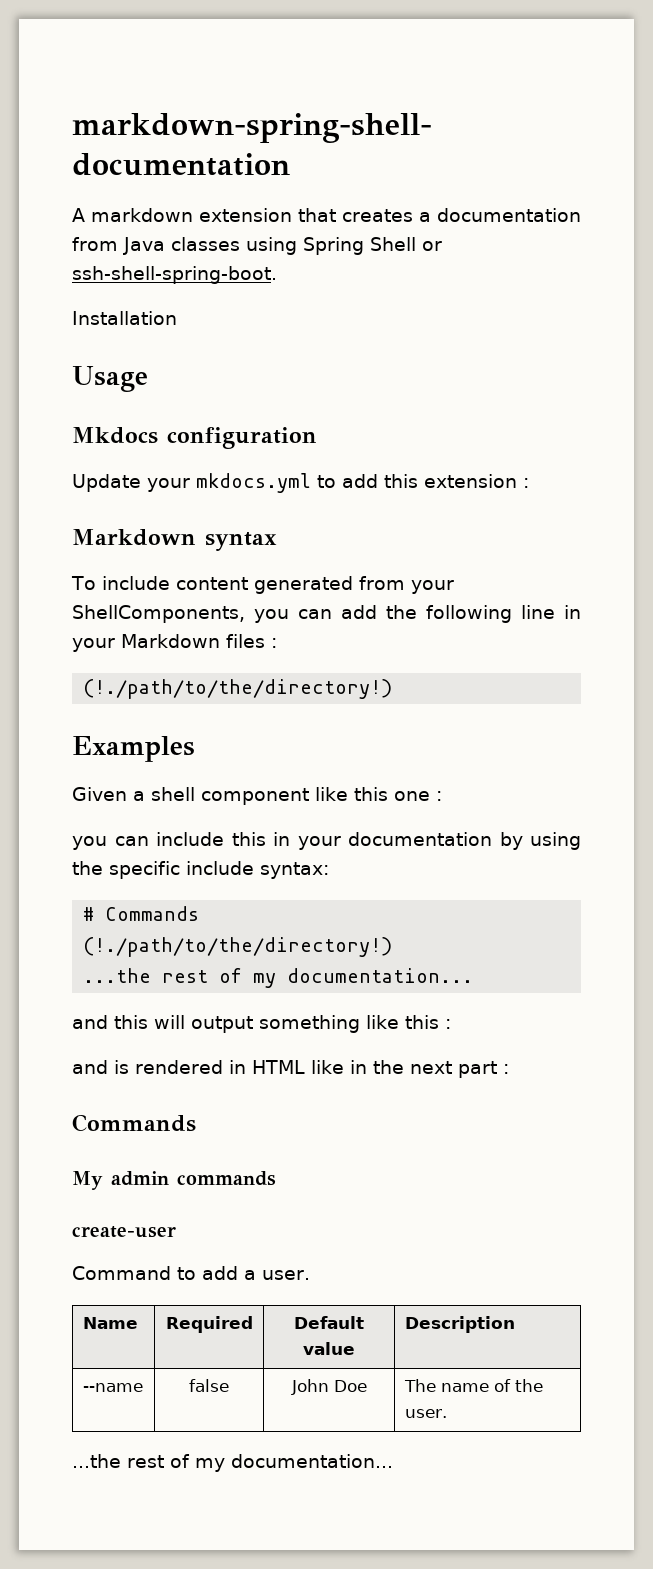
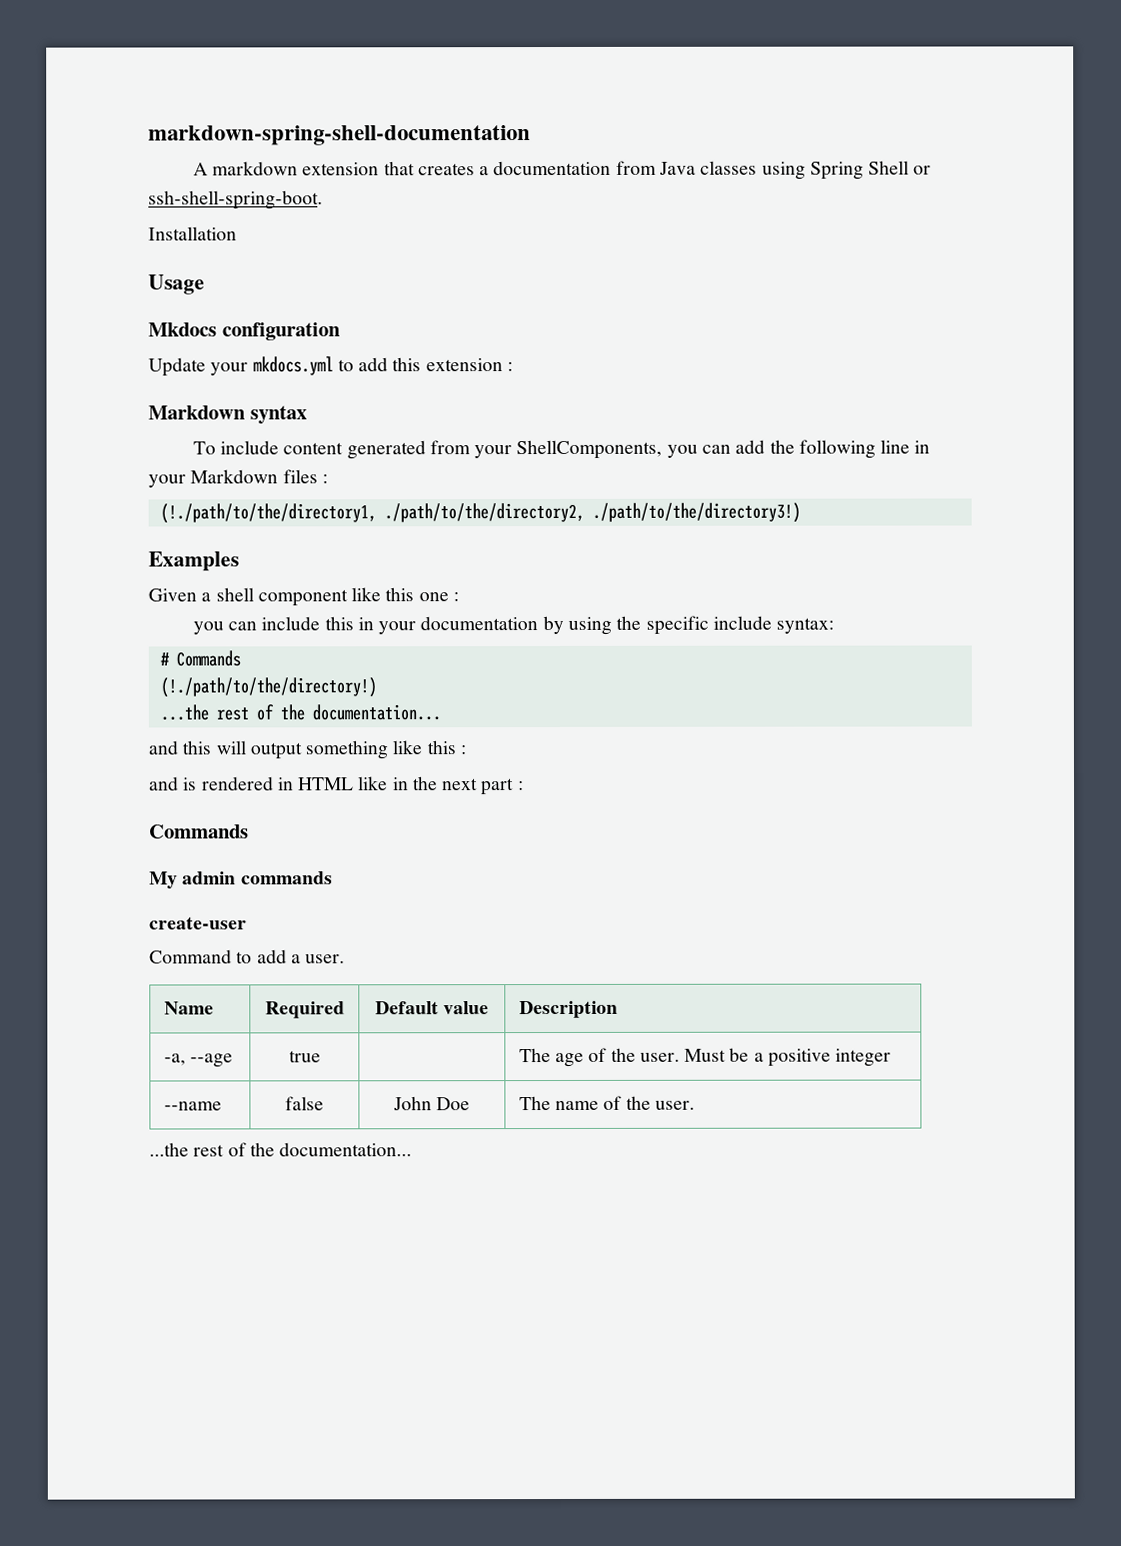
[83,679,393,699] (!./path/to/the/directory!) -> [159,502,801,524] (!./path/to/the/directory1, ./path/to/the/directory2, ./path/to/the/directory3!)
[253,973,277,988] my -> [279,704,305,721] the
(515, 1324) none -> [163,1053,234,1068] [288,1050,321,1063] [518,1047,892,1068] // -a, --age | true | | The age of the user. Must be a positive integer
[195,1458,225,1472] my -> [249,1142,275,1157] the

